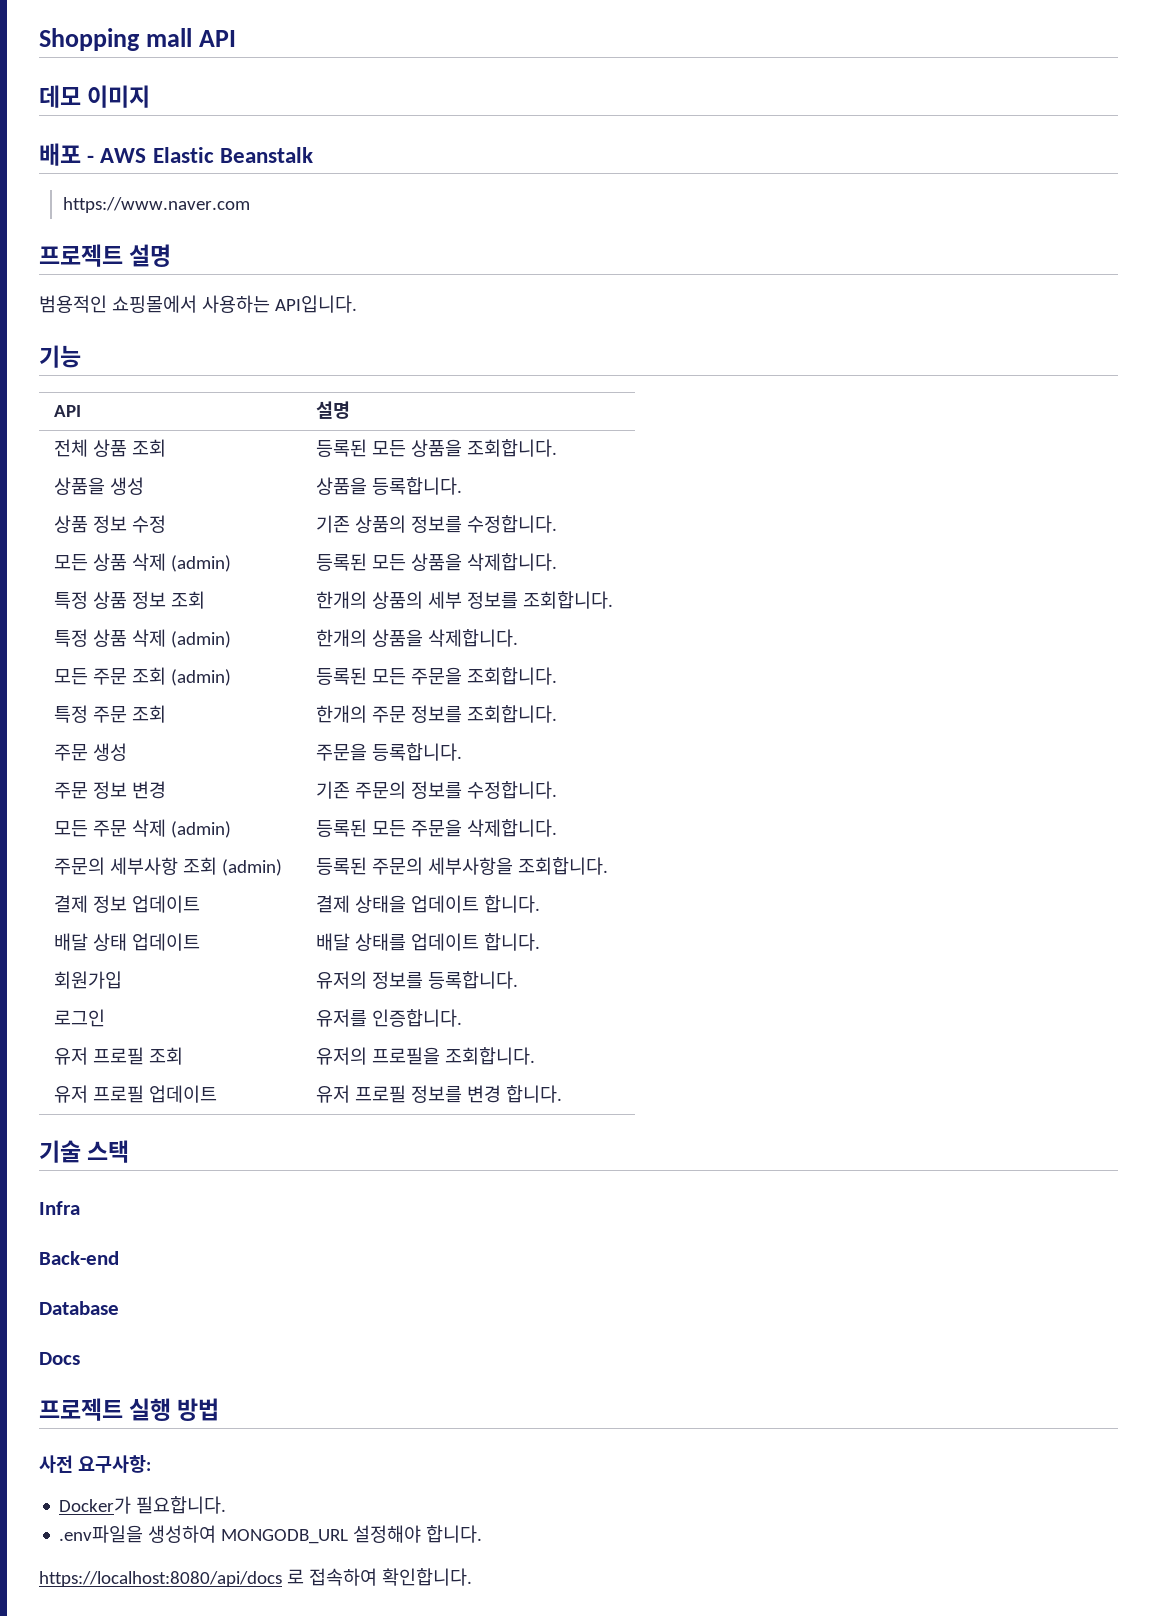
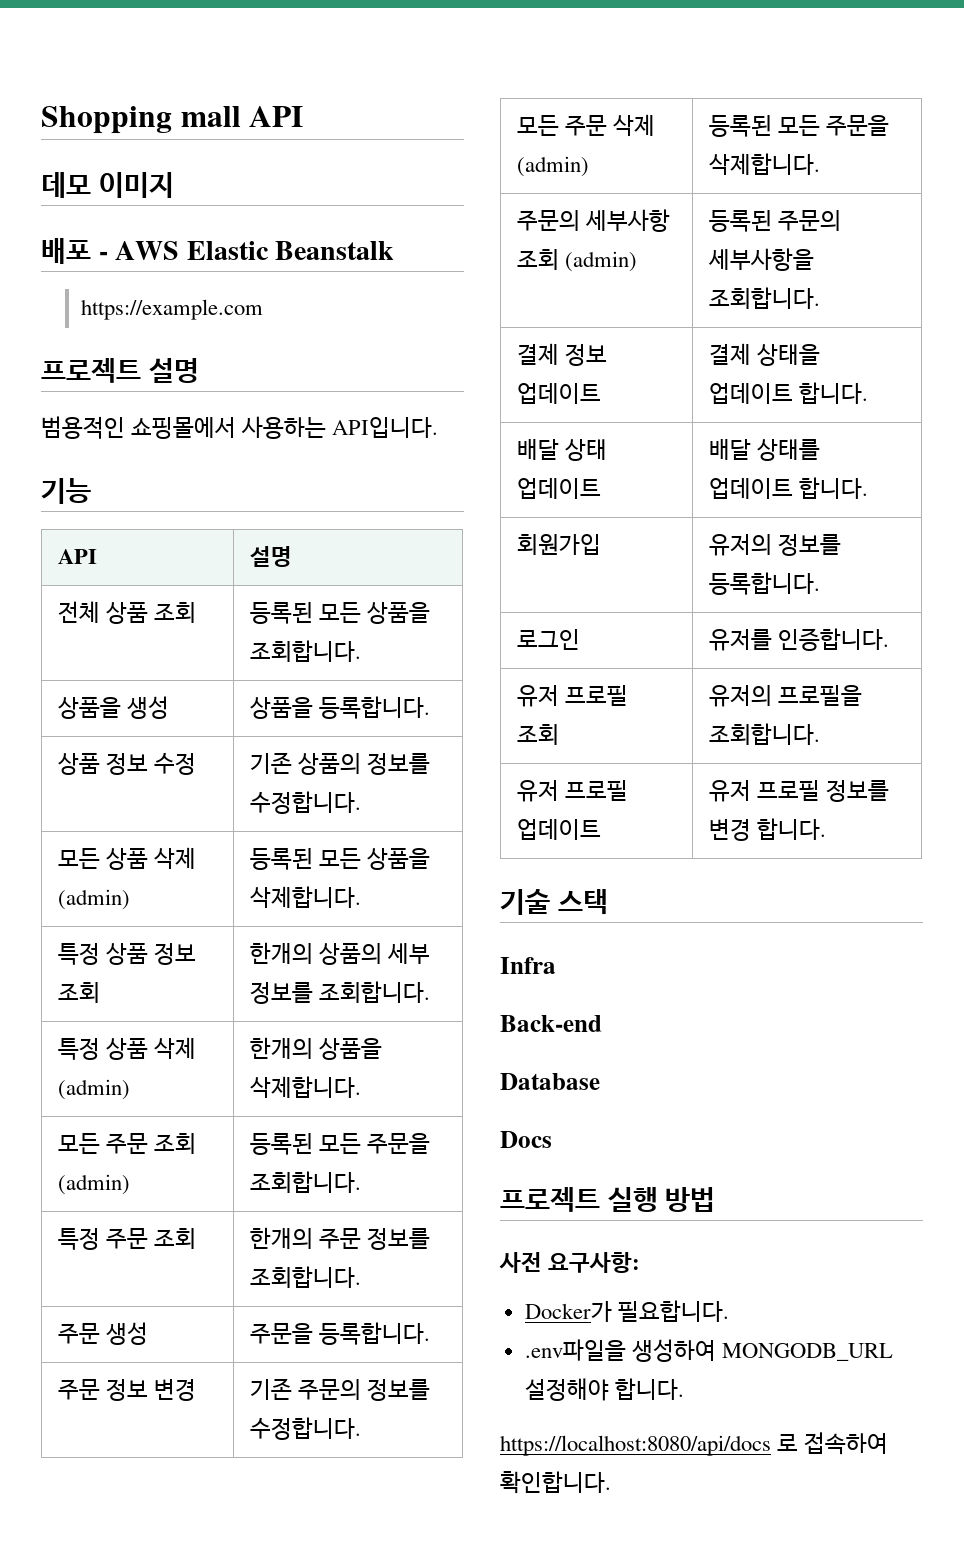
[62,197,250,213] https://www.naver.com -> [80,299,263,320] https://example.com

